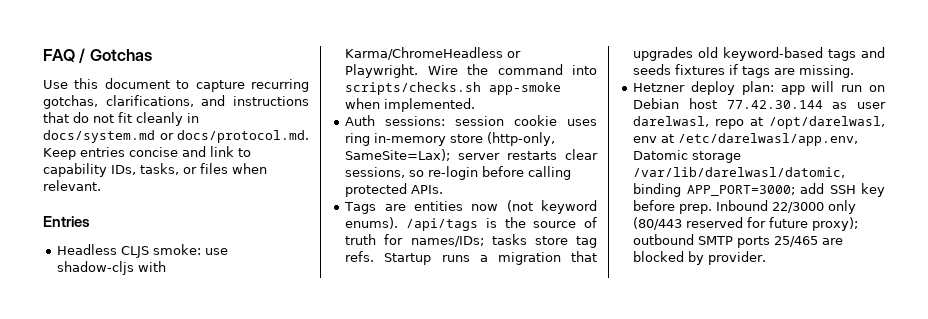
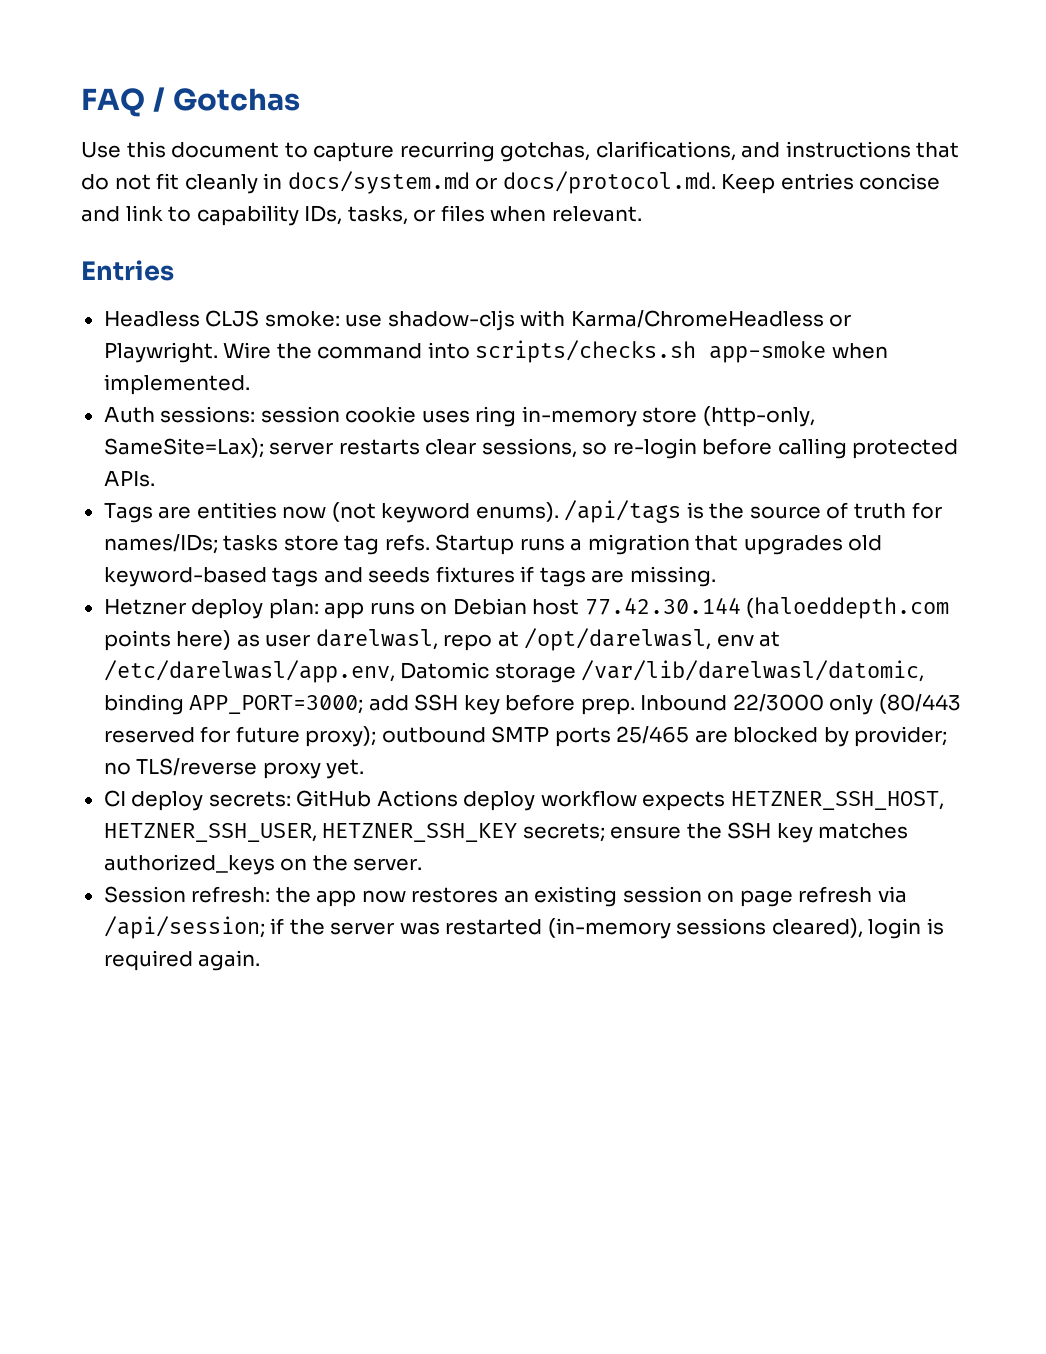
[811,81,863,92] will run -> [369,602,415,615] runs
(823, 104) none -> [746,597,950,619] [103,630,232,651] (haloeddepth.com points here)
[708,251,767,265] provider. -> [854,726,948,747] [103,758,365,779] [103,790,944,811] [103,822,909,843] [103,854,423,875] [103,886,907,907] [103,916,944,939] [103,950,261,971] provider; no TLS/reverse proxy yet. // CI deploy secrets: GitHub Actions deploy workflow expects HETZNER_SSH_HOST, HETZNER_SSH_USER, HETZNER_SSH_KEY secrets; ensure the SSH key matches authorized_keys on the server. // Session refresh: the app now restores an existing session on page refresh via /api/session; if the server was restarted (in-memory sessions cleared), login is required again.

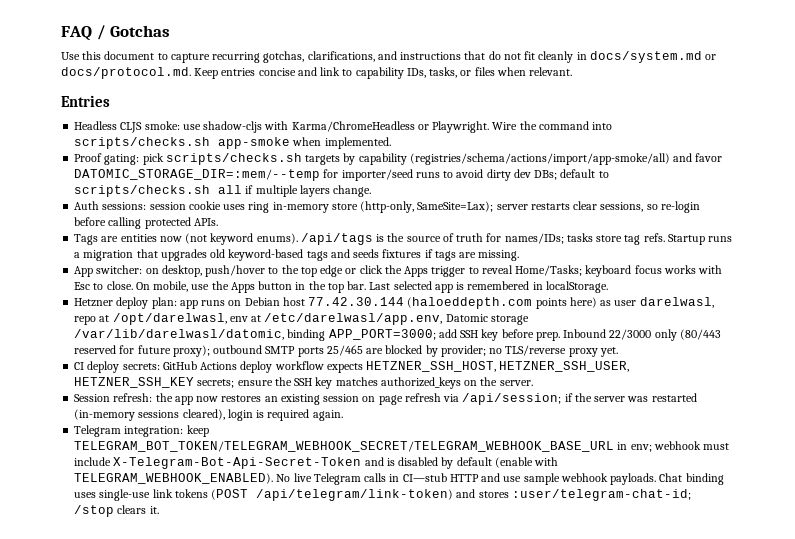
(250, 384) none -> [74,153,723,165] [74,169,609,181] [74,185,372,197] // Proof gating: pick scripts/checks.sh targets by capability (registries/schema/actions/import/app-smoke/all) and favor DATOMIC_STORAGE_DIR=:mem/--temp for importer/seed runs to avoid dirty dev DBs; default to scripts/checks.sh all if multiple layers change.
(716, 576) none -> [74,265,723,277] [74,281,608,293] // App switcher: on desktop, push/hover to the top edge or click the Apps trigger to reveal Home/Tasks; keyboard focus works with Esc to close. On mobile, use the Apps button in the top bar. Last selected app is remembered in localStorage.
(261, 960) none -> [74,425,209,437] [74,441,730,452] [74,457,559,469] [74,473,724,485] [74,489,691,501] [74,505,159,517] // Telegram integration: keep TELEGRAM_BOT_TOKEN/TELEGRAM_WEBHOOK_SECRET/TELEGRAM_WEBHOOK_BASE_URL in env; webhook must include X-Telegram-Bot-Api-Secret-Token and is disabled by default (enable with TELEGRAM_WEBHOOK_ENABLED). No live Telegram calls in CI—stub HTTP and use sample webhook payloads. Chat binding uses single-use link tokens (POST /api/telegram/link-token) and stores :user/telegram-chat-id; /stop clears it.

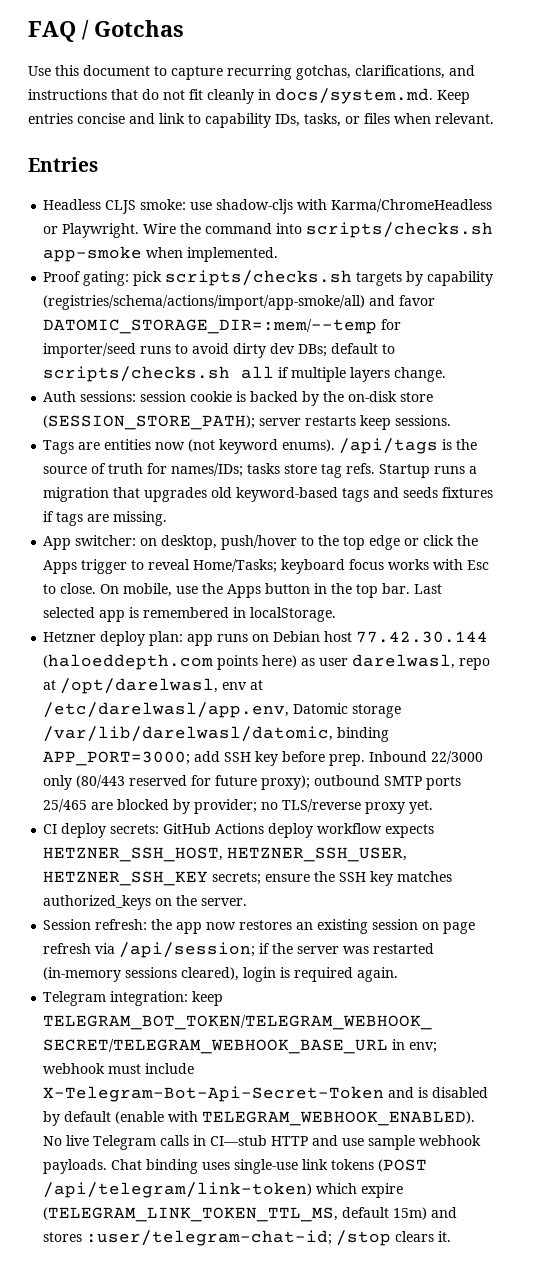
[589,51,717,63] [61,67,191,79] docs/system.md or docs/protocol.md. -> [275,88,433,104] docs/system.md.
[223,201,700,213] [74,217,218,229] uses ring in-memory store (http-only, SameSite=Lax); server restarts clear sessions, so re-login before calling protected APIs. -> [236,391,434,406] [43,415,452,430] is backed by the on-disk store (SESSION_STORE_PATH); server restarts keep sessions.
(454, 495) none -> [316,1183,404,1198] [43,1207,428,1222] which expire (TELEGRAM_LINK_TOKEN_TTL_MS, default 15m)

